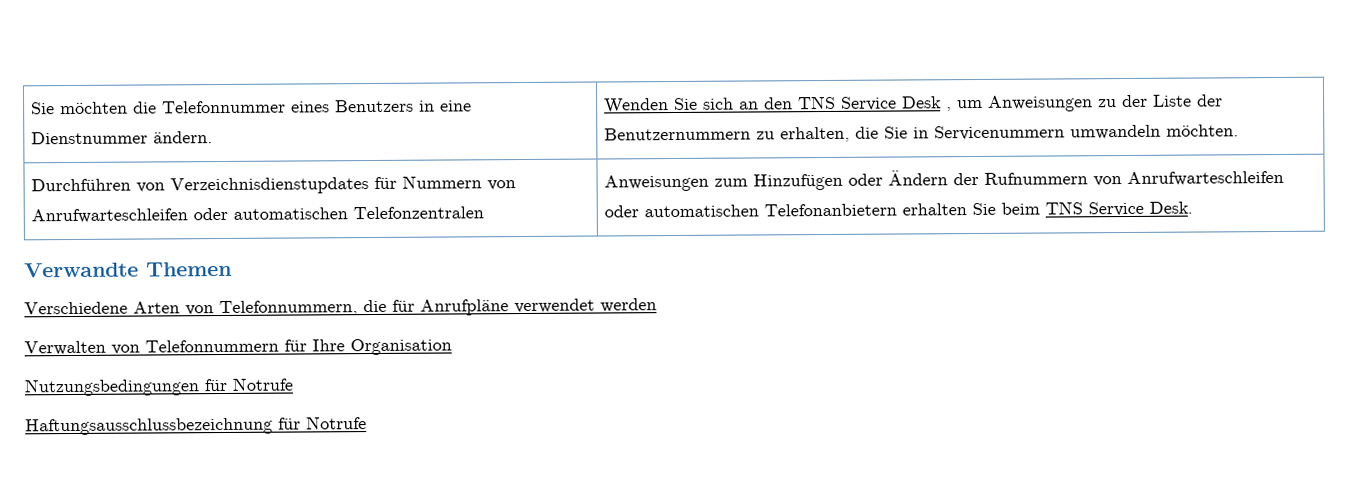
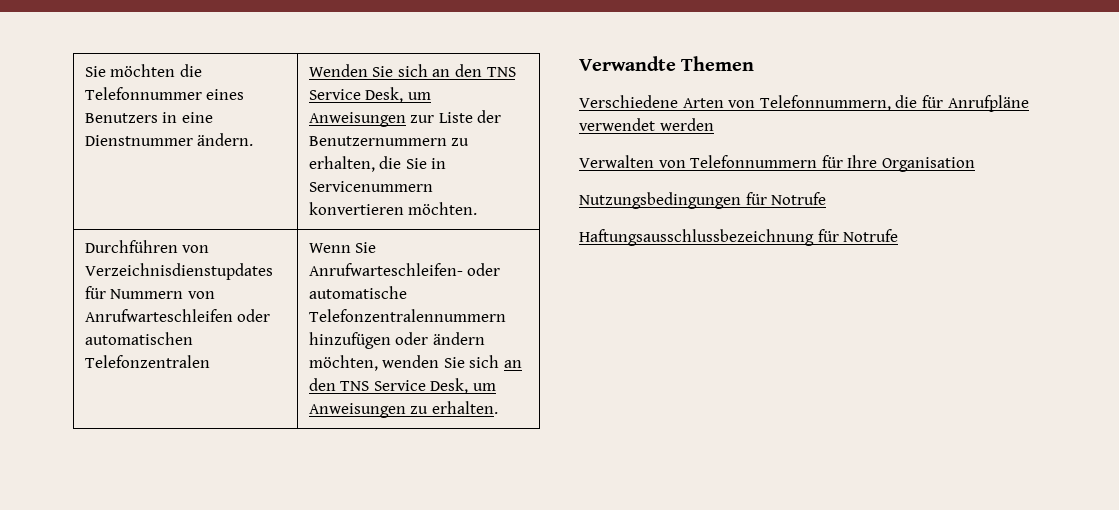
[901,94,1148,112] Desk , um Anweisungen zu der -> [365,87,431,103] [308,112,435,127] Desk, um Anweisungen zur
[1069,124,1161,140] umwandeln -> [308,202,404,215] konvertieren
[603,170,1284,192] [603,201,1193,218] Anweisungen zum Hinzufügen oder Ändern der Rufnummern von Anrufwarteschleifen oder automatischen Telefonanbietern erhalten Sie beim TNS Service Desk. -> [308,242,377,253] [308,263,501,276] [308,286,407,299] [308,309,506,322] [308,332,485,349] [308,355,522,371] [308,378,496,394] [308,401,498,418] Wenn Sie Anrufwarteschleifen- oder automatische Telefonzentralennummern hinzufügen oder ändern möchten, wenden Sie sich an den TNS Service Desk, um Anweisungen zu erhalten.

